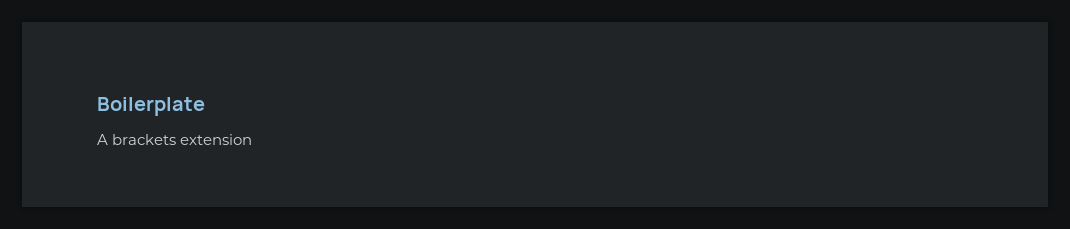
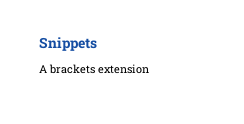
[97,97,205,116] Boilerplate -> [39,37,97,51] Snippets

